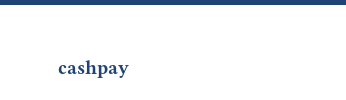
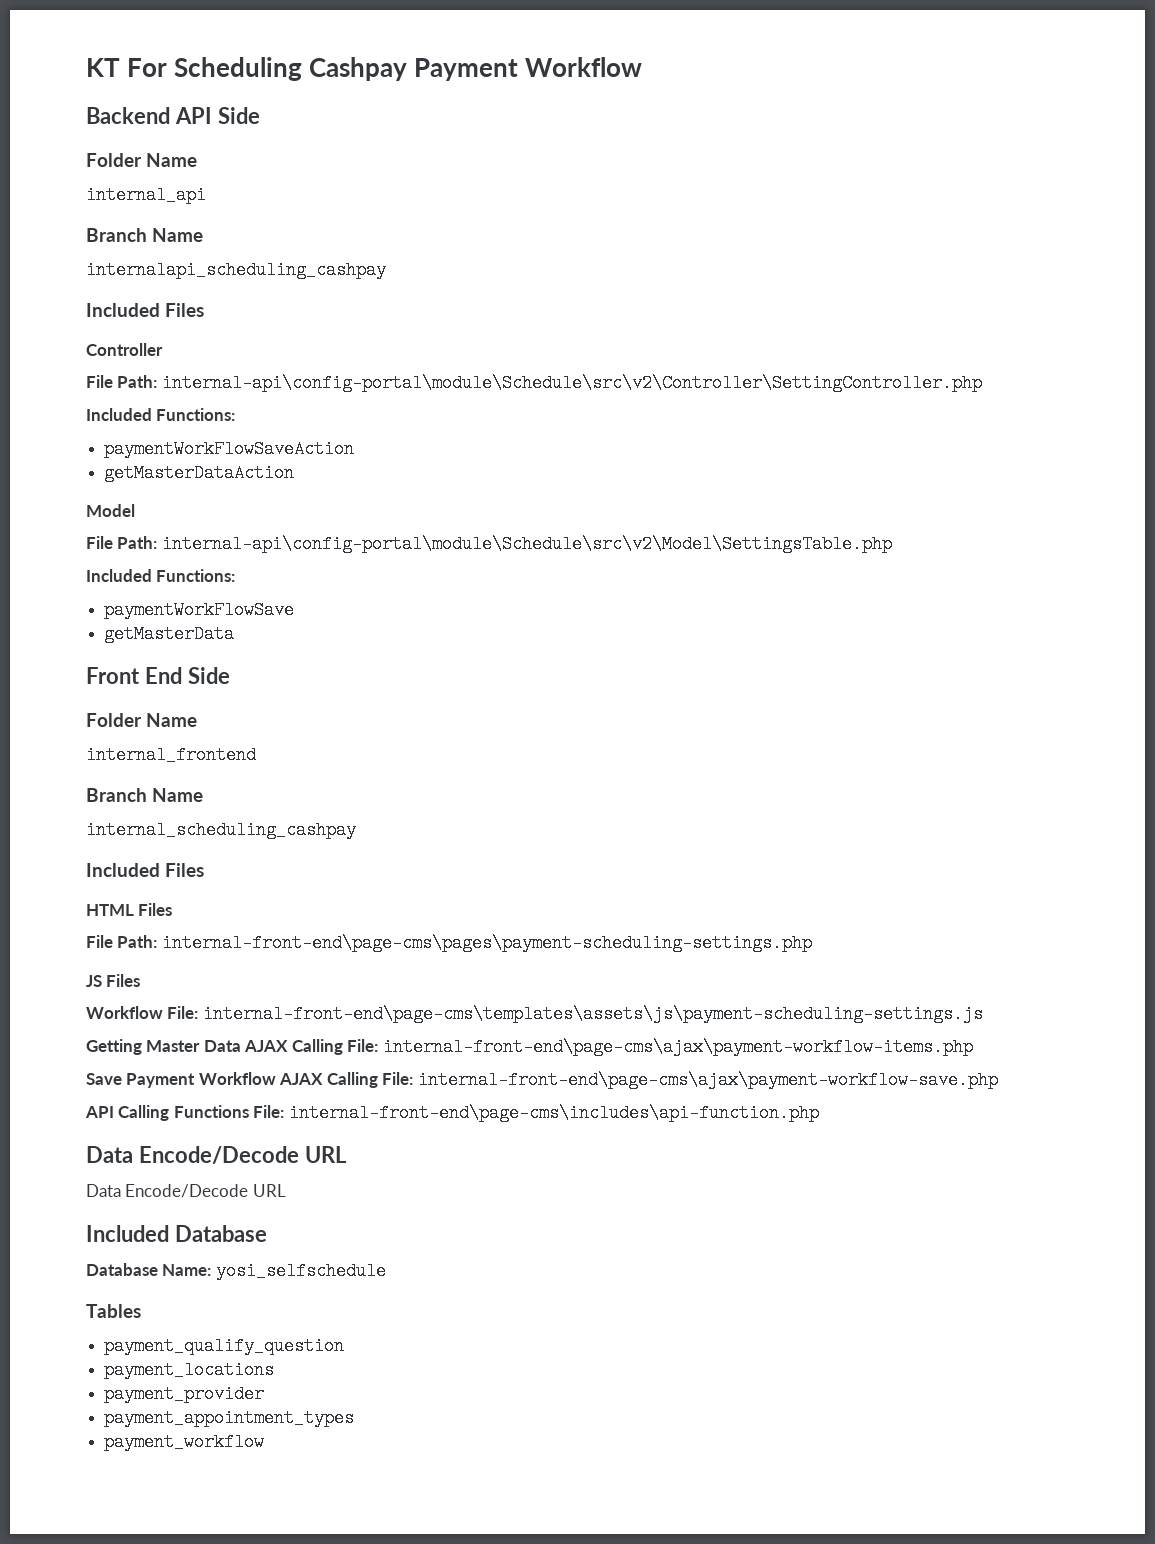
[58,60,129,78] cashpay -> [86,57,643,81] [86,107,260,124] [86,153,198,167] [86,186,206,204] [86,228,204,242] [86,261,386,279] [86,303,205,317] [86,343,163,356] [86,374,982,392] [86,408,236,421] [104,440,355,458] [104,464,295,482] [86,504,135,517] [86,535,892,553] [86,569,236,582] [104,601,295,619] [104,625,235,643] [86,667,230,684] [86,713,198,727] [86,746,256,764] [86,788,204,802] [86,821,356,839] [86,863,205,877] [86,903,173,916] [86,934,812,952] [86,974,141,987] [86,1005,983,1023] [86,1038,973,1056] [86,1071,998,1089] [85,1104,819,1122] [86,1146,347,1164] [86,1184,286,1198] [86,1225,267,1242] [86,1262,386,1280] [86,1304,141,1318] [104,1337,345,1355] [104,1361,275,1379] [104,1385,265,1403] [104,1409,355,1427] [104,1433,265,1451] KT For Scheduling Cashpay Payment Workflow // Backend API Side // Folder Name // internal_api // Branch Name // internalapi_scheduling_cashpay // Included Files // Controller // File Path: internal-api\config-portal\module\Schedule\src\v2\Controller\SettingController.php // Included Functions: // paymentWorkFlowSaveAction // getMasterDataAction // Model // File Path: internal-api\config-portal\module\Schedule\src\v2\Model\SettingsTable.php // Included Functions: // paymentWorkFlowSave // getMasterData // Front End Side // Folder Name // internal_frontend // Branch Name // internal_scheduling_cashpay // Included Files // HTML Files // File Path: internal-front-end\page-cms\pages\payment-scheduling-settings.php // JS Files // Workflow File: internal-front-end\page-cms\templates\assets\js\payment-scheduling-settings.js // Getting Master Data AJAX Calling File: internal-front-end\page-cms\ajax\payment-workflow-items.php // Save Payment Workflow AJAX Calling File: internal-front-end\page-cms\ajax\payment-workflow-save.php // API Calling Functions File: internal-front-end\page-cms\includes\api-function.php // Data Encode/Decode URL // Data Encode/Decode URL // Included Database // Database Name: yosi_selfschedule // Tables // payment_qualify_question // payment_locations // payment_provider // payment_appointment_types // payment_workflow

